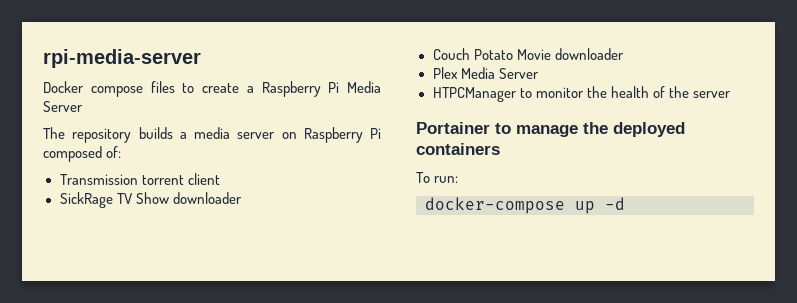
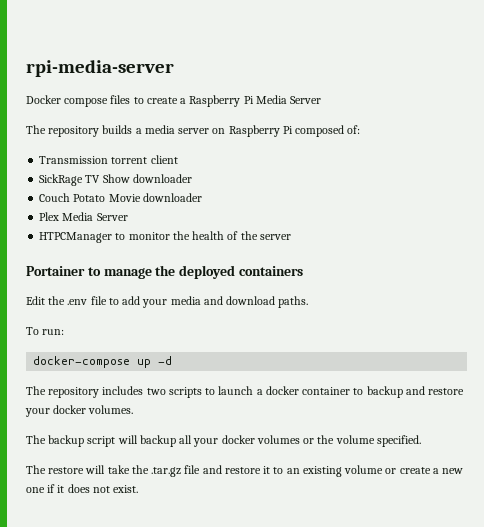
(500, 149) none -> [26,296,309,308] // Edit the .env file to add your media and download paths.
(625, 203) none -> [26,386,465,398] [25,405,134,417] [26,435,421,447] [26,465,464,477] [26,484,139,493] // The repository includes two scripts to launch a docker container to backup and restore your docker volumes. // The backup script will backup all your docker volumes or the volume specified. // The restore will take the .tar.gz file and restore it to an existing volume or create a new one if it does not exist.

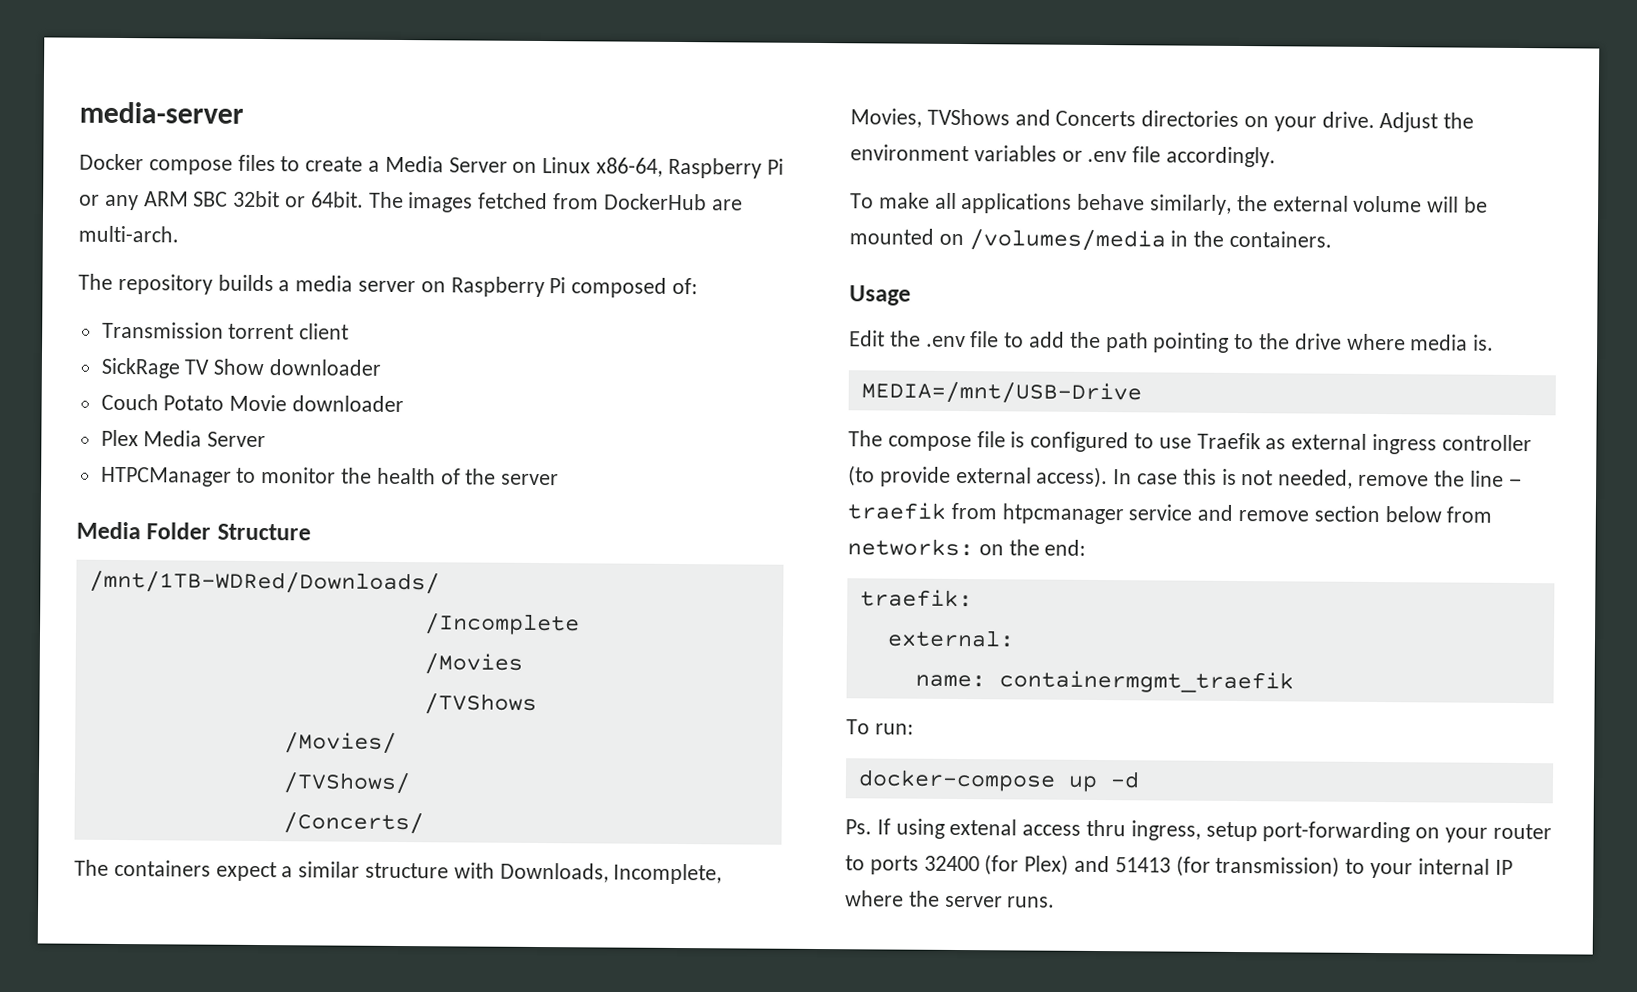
[26,60,174,77] rpi-media-server -> [79,101,244,124] media-server
[189,95,322,107] Raspberry Pi Media Server -> [384,155,784,179] [79,190,743,213] [78,225,179,243] Media Server on Linux x86-64, Raspberry Pi or any ARM SBC 32bit or 64bit. The images fetched from DockerHub are multi-arch.
[26,265,303,279] Portainer to manage the deployed containers -> [76,521,311,541] [88,570,440,595] [424,613,580,636] [423,653,523,675] [423,693,537,715] [283,732,397,754] [282,772,411,795] [282,812,424,835] [74,859,723,885] [850,108,1475,133] [850,144,1277,168] [850,192,1489,215] [849,228,1333,252] [849,285,911,306] Media Folder Structure // /mnt/1TB-WDRed/Downloads/ // /Incomplete // /Movies // /TVShows // /Movies/ // /TVShows/ // /Concerts/ // The containers expect a similar structure with Downloads, Incomplete, Movies, TVShows and Concerts directories on your drive. Adjust the environment variables or .env file accordingly. // To make all applications behave similarly, the external volume will be mounted on /volumes/media in the containers. // Usage
[142,296,309,308] your media and download paths. -> [1069,331,1495,353] [860,381,1142,405] [848,430,1532,455] [848,465,1524,489] [847,502,1493,525] [847,538,1087,557] [859,589,973,608] [886,629,1015,648] [914,670,1294,694] the path pointing to the drive where media is. // MEDIA=/mnt/USB-Drive // The compose file is configured to use Traefik as external ingress controller (to provide external access). In case this is not needed, remove the line - traefik from htpcmanager service and remove section below from networks: on the end: // traefik: // external: // name: containermgmt_traefik
[26,386,465,398] [25,405,134,417] [26,435,421,447] [26,465,464,477] [26,484,139,493] The repository includes two scripts to launch a docker container to backup and restore your docker volumes. // The backup script will backup all your docker volumes or the volume specified. // The restore will take the .tar.gz file and restore it to an existing volume or create a new one if it does not exist. -> [845,818,1552,843] [845,854,1513,879] [845,890,1056,908] Ps. If using extenal access thru ingress, setup port-forwarding on your router to ports 32400 (for Plex) and 51413 (for transmission) to your internal IP where the server runs.

